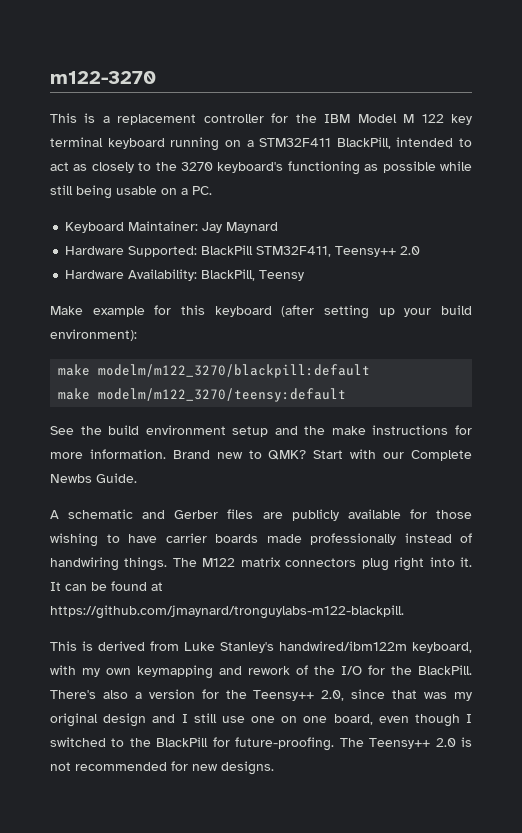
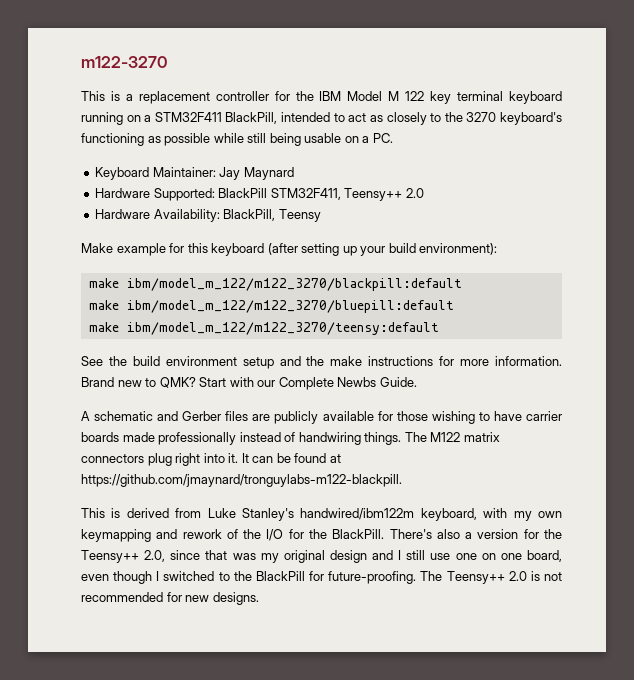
[98,364,371,378] [58,388,347,402] modelm/m122_3270/blackpill:default // make modelm/m122_3270/teensy:default -> [126,278,462,291] [88,300,454,313] [88,322,439,335] ibm/model_m_122/m122_3270/blackpill:default // make ibm/model_m_122/m122_3270/bluepill:default // make ibm/model_m_122/m122_3270/teensy:default

